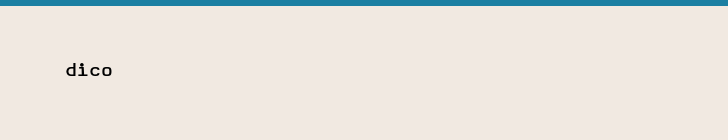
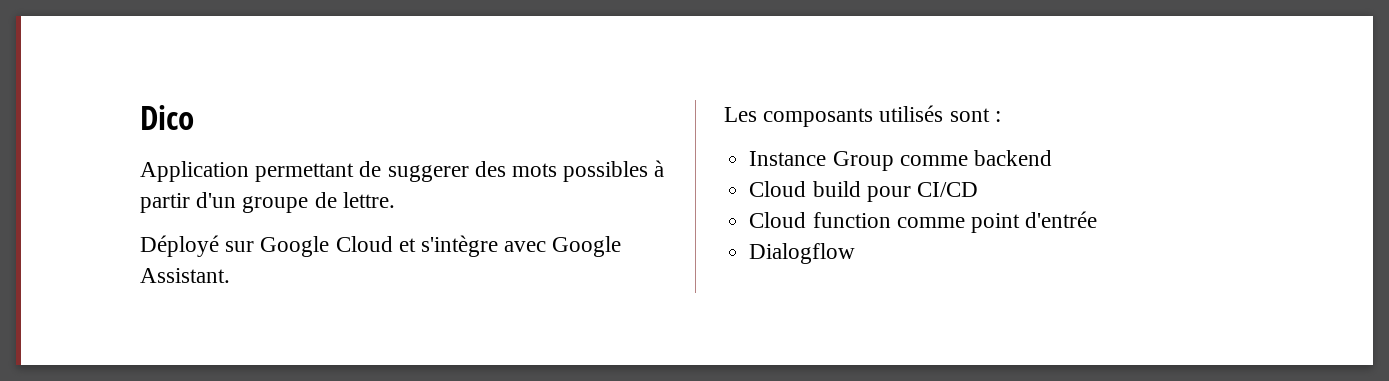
[65,63,113,76] dico -> [140,105,194,130] [140,160,665,182] [140,192,395,213] [140,235,622,257] [140,268,230,283] [724,105,1001,127] [749,150,1052,171] [749,181,978,202] [749,211,1098,233] [749,243,856,264] Dico // Application permettant de suggerer des mots possibles à partir d'un groupe de lettre. // Déployé sur Google Cloud et s'intègre avec Google Assistant. // Les composants utilisés sont : // Instance Group comme backend // Cloud build pour CI/CD // Cloud function comme point d'entrée // Dialogflow

